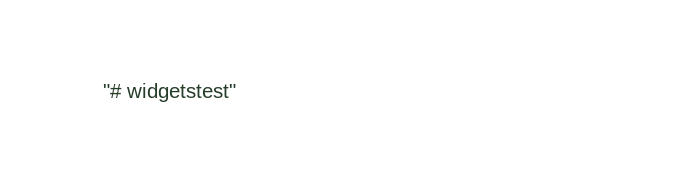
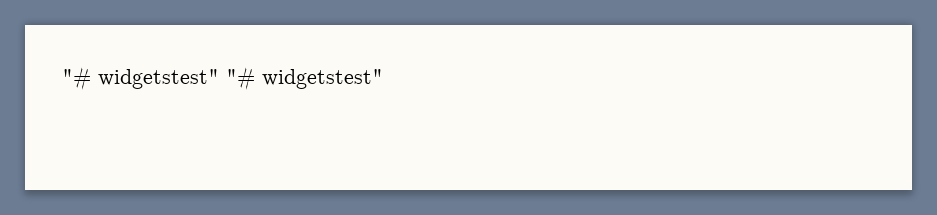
[103,83,236,102] "# widgetstest" -> [62,67,383,90] "# widgetstest" "# widgetstest"

